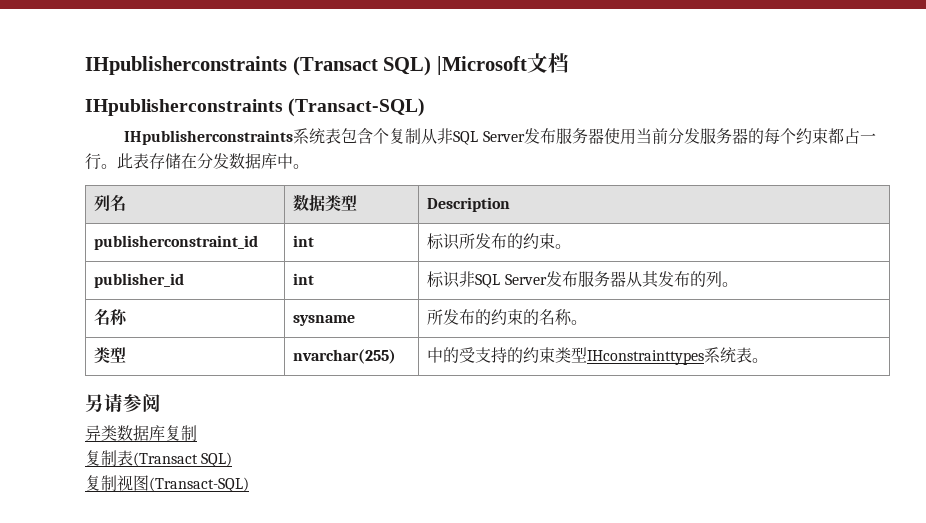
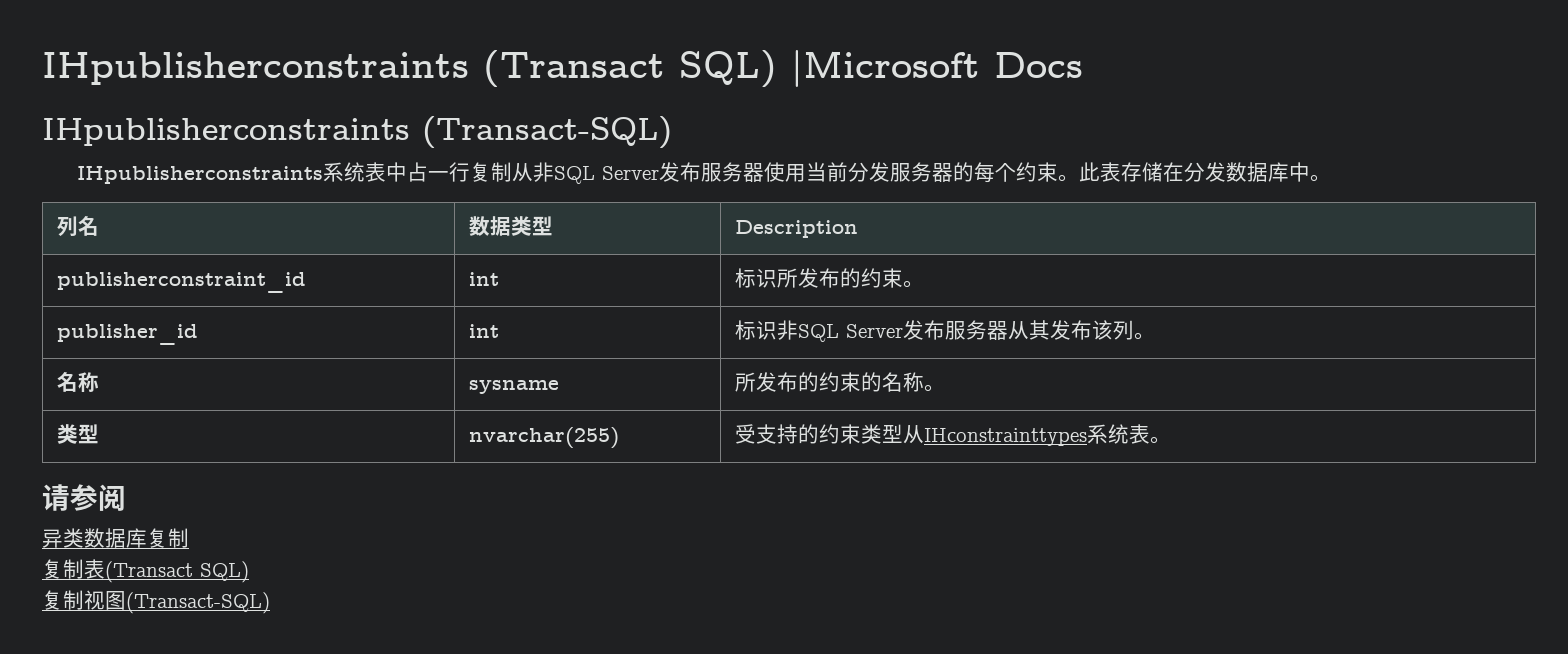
[526,53,569,73] 文档 -> [994,52,1083,78] Docs
[341,128,390,144] 包含个 -> [385,162,470,182] 中占一行
[827,128,876,144] [85,153,101,170] 都占一行 -> (1058, 172) none
[689,271,706,287] 的 -> [1091,320,1113,340] 该
[427,347,460,363] 中的 -> (619, 438) none
(588, 355) none -> [902,425,924,444] 从
[85,394,104,412] 另 -> (1171, 440) none

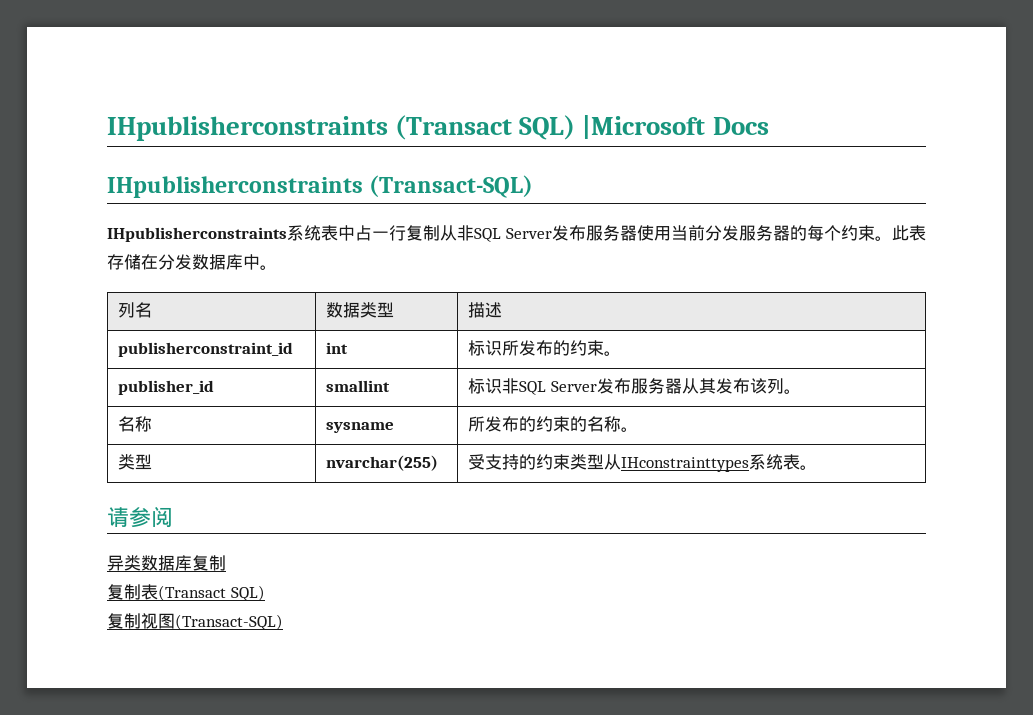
[734,220,858,238] Description -> [468,302,503,318] 描述
[468,324,499,338] int -> [326,380,391,392] smallint

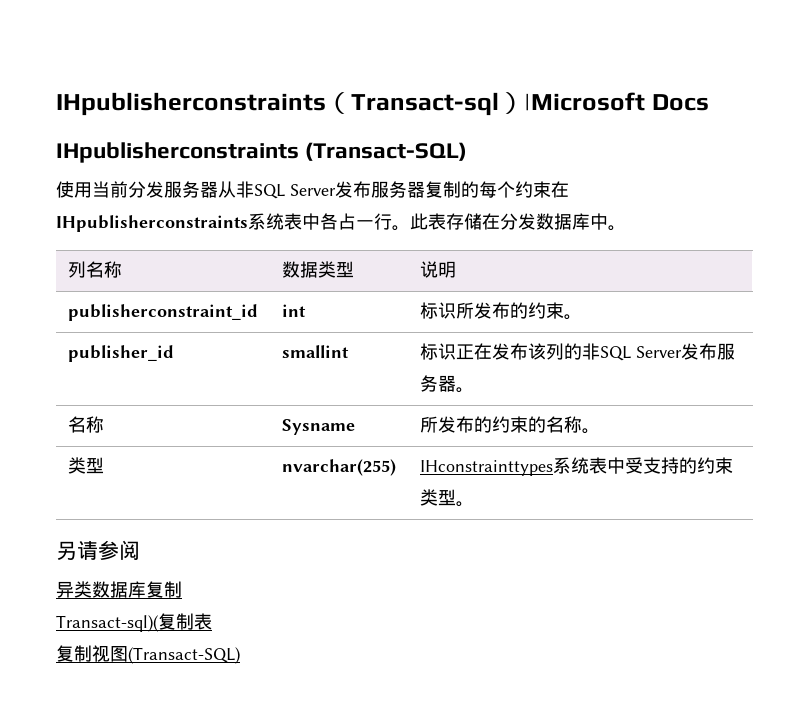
[107,115,576,141] IHpublisherconstraints (Transact SQL) -> [56,92,524,116] IHpublisherconstraints（Transact-sql）
[107,225,440,242] IHpublisherconstraints系统表中占一行复制 -> [56,181,218,198] 使用当前分发服务器
[637,225,875,241] 使用当前分发服务器的每个约束 -> [425,181,569,198] [56,213,392,232] 复制的每个约束在IHpublisherconstraints系统表中各占一行
(153, 310) none -> [103,261,122,278] 称
[468,302,503,318] 描述 -> [419,261,456,278] 说明
[502,378,784,395] 非SQL Server发布服务器从其发布该列 -> [455,343,735,361] [419,375,456,392] 正在发布该列的非SQL Server发布服务器
[326,422,395,433] sysname -> [281,419,355,435] Sysname
(439, 463) none -> [419,457,625,476] IHconstrainttypes系统表中
[604,454,818,472] 从IHconstrainttypes系统表。 // -> [455,501,474,507] [56,541,77,560] 。 // 另
(226, 563) none -> [56,615,159,632] Transact-sql)(
[158,585,265,601] (Transact SQL) -> (212, 621) none

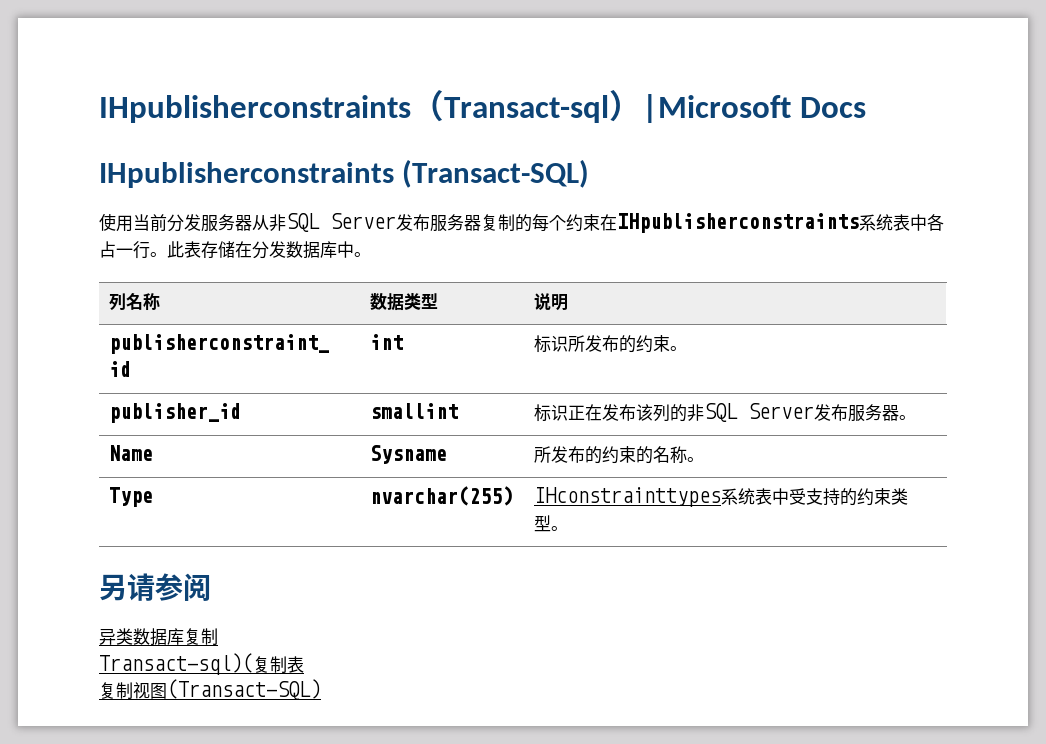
[67,416,104,433] 名称 -> [109,445,154,461] Name
[67,457,104,474] 类型 -> [109,487,154,507] Type

